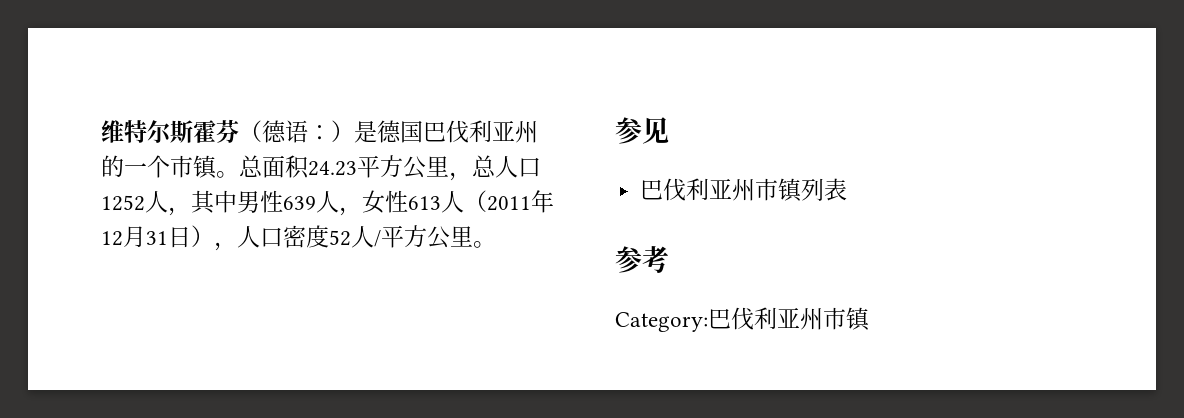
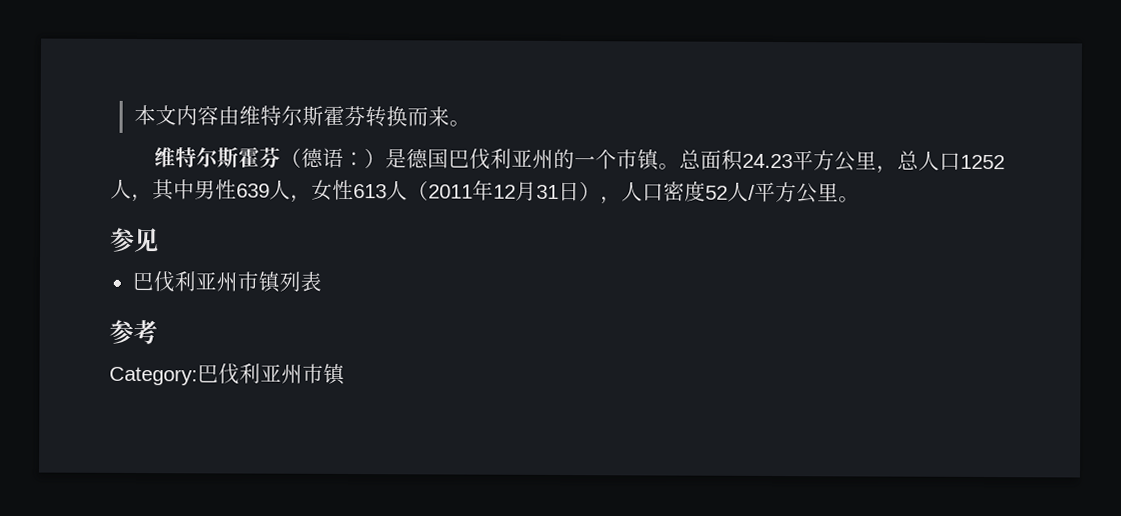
(101, 131) none -> [133,104,471,128] 本文内容由维特尔斯霍芬转换而来。 //

